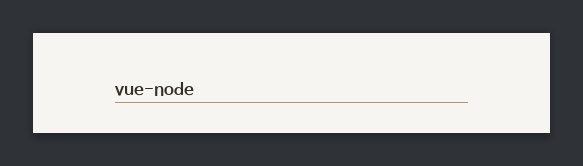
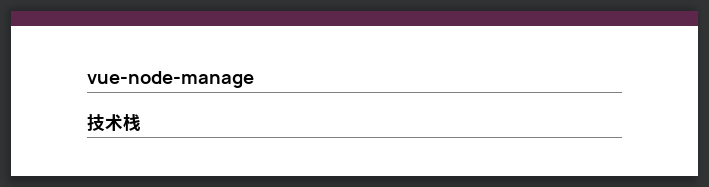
[114,82,194,96] vue-node -> [87,71,254,88] [87,114,141,131] vue-node-manage // 技术栈

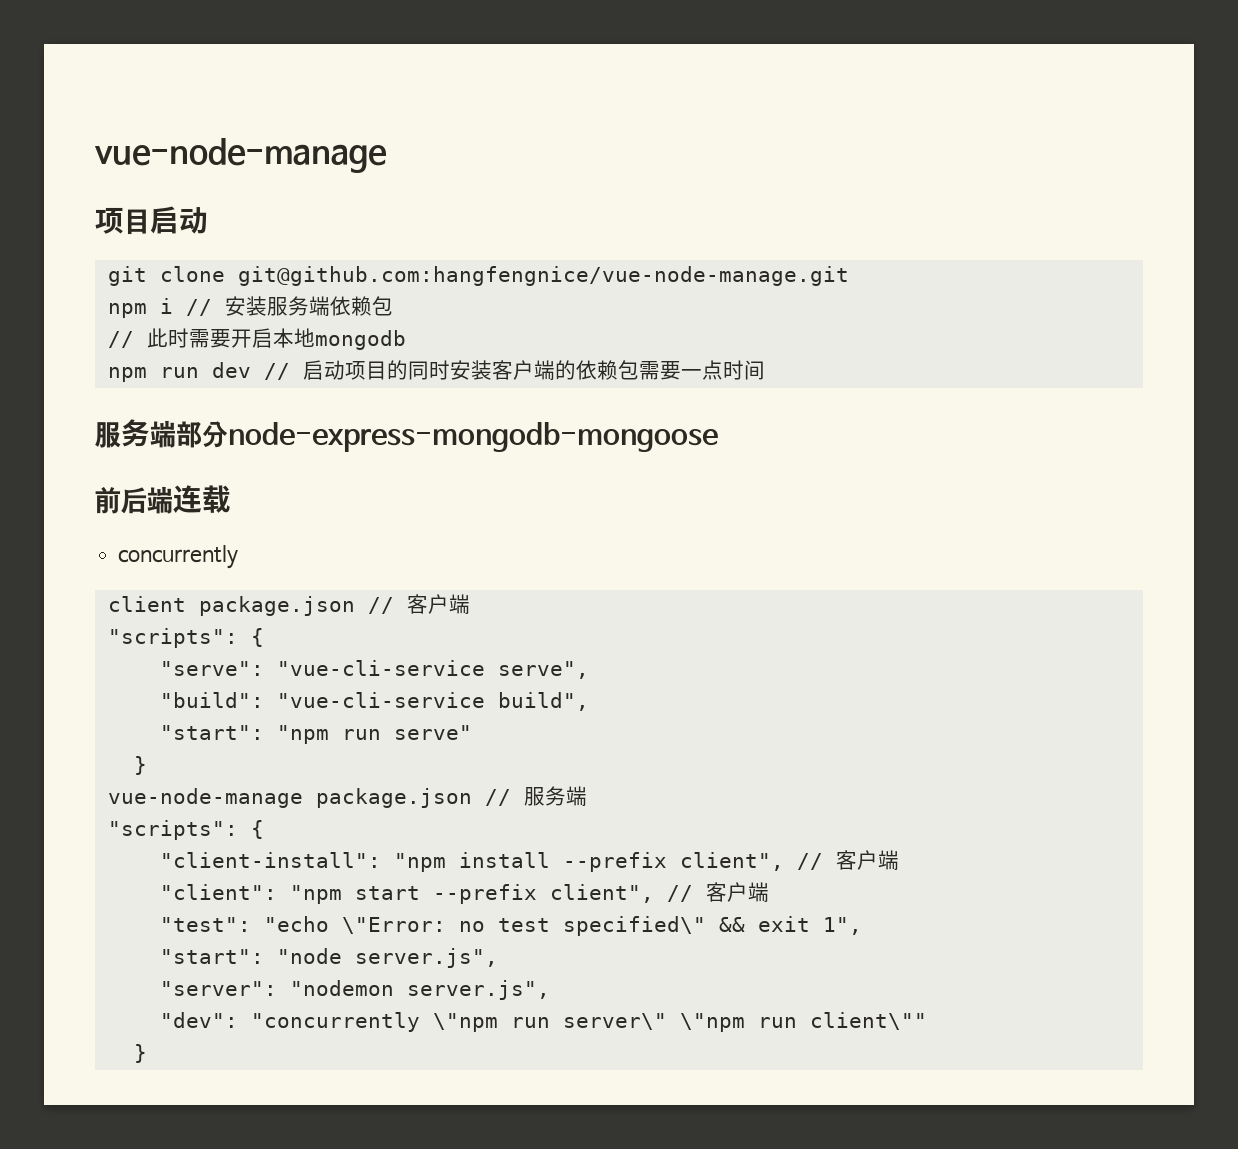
[87,114,141,131] 技术栈 -> [95,206,208,235] [107,266,849,286] [107,296,393,318] [107,328,406,350] [107,360,765,382] [95,419,718,452] [95,485,231,514] [118,545,239,569] [107,594,470,616] [107,628,264,648] [159,660,589,679] [159,692,589,711] [159,725,472,744] [133,756,147,775] [107,786,587,808] [107,820,264,840] [159,850,899,872] [159,882,769,904] [159,916,862,936] [159,948,498,968] [159,980,550,1000] [159,1012,927,1032] [133,1044,147,1063] 项目启动 // git clone git@github.com:hangfengnice/vue-node-manage.git // npm i // 安装服务端依赖包 // // 此时需要开启本地mongodb // npm run dev // 启动项目的同时安装客户端的依赖包需要一点时间 // 服务端部分node-express-mongodb-mongoose // 前后端连载 // concurrently // client package.json // 客户端 // "scripts": { // "serve": "vue-cli-service serve", // "build": "vue-cli-service build", // "start": "npm run serve" // } // vue-node-manage package.json // 服务端 // "scripts": { // "client-install": "npm install --prefix client", // 客户端 // "client": "npm start --prefix client", // 客户端 // "test": "echo \"Error: no test specified\" && exit 1", // "start": "node server.js", // "server": "nodemon server.js", // "dev": "concurrently \"npm run server\" \"npm run client\"" // }

